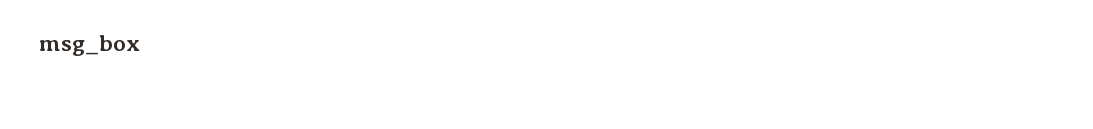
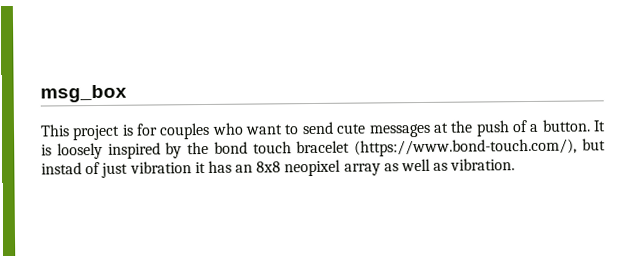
(140, 45) none -> [40,119,607,141] [41,138,606,160] [41,158,516,178] // This project is for couples who want to send cute messages at the push of a button. It is loosely inspired by the bond touch bracelet (https://www.bond-touch.com/), but instad of just vibration it has an 8x8 neopixel array as well as vibration.

